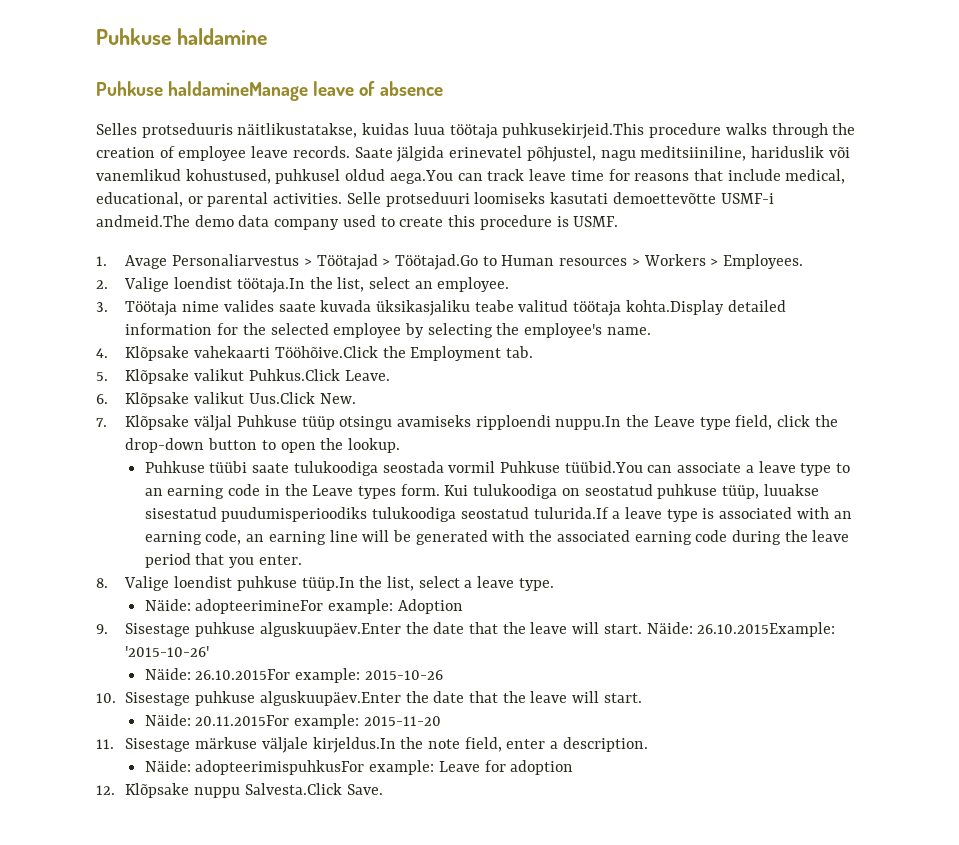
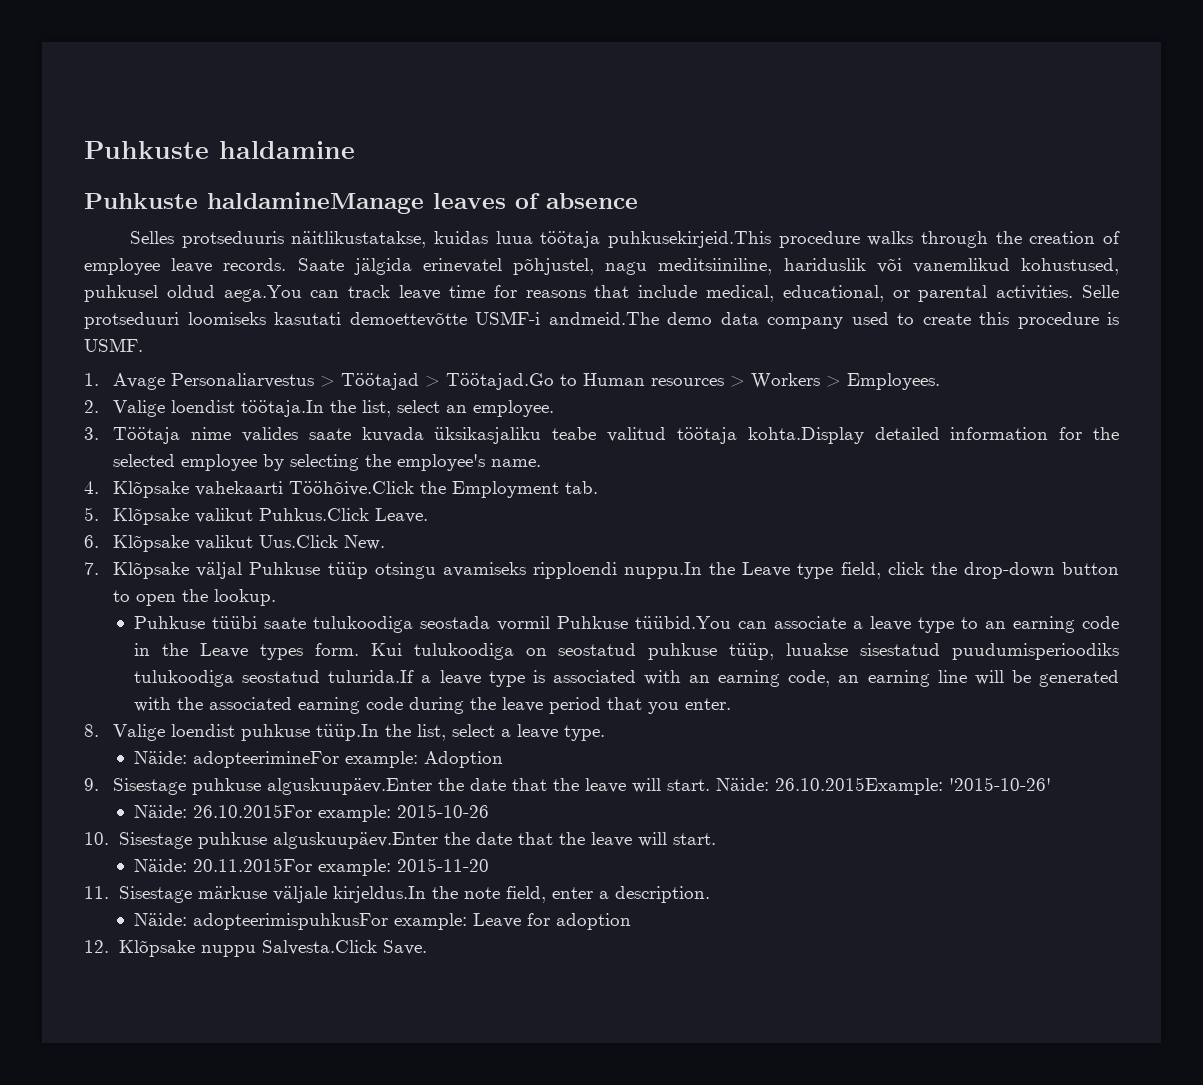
[96,28,171,45] Puhkuse -> [84,141,209,159] Puhkuste
[96,81,355,101] Puhkuse haldamineManage leave -> [84,192,506,214] Puhkuste haldamineManage leaves

